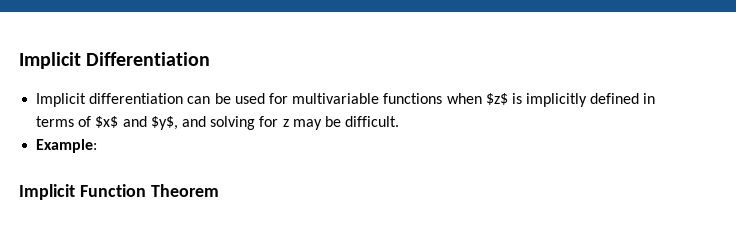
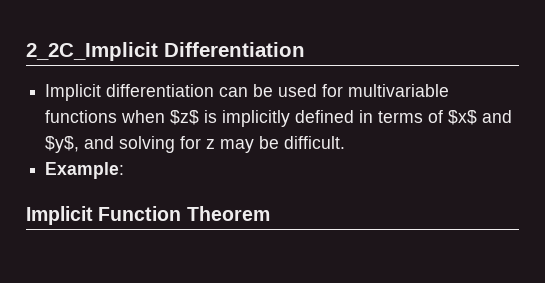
[19,52,81,69] Implicit -> [26,42,158,61] 2_2C_Implicit

